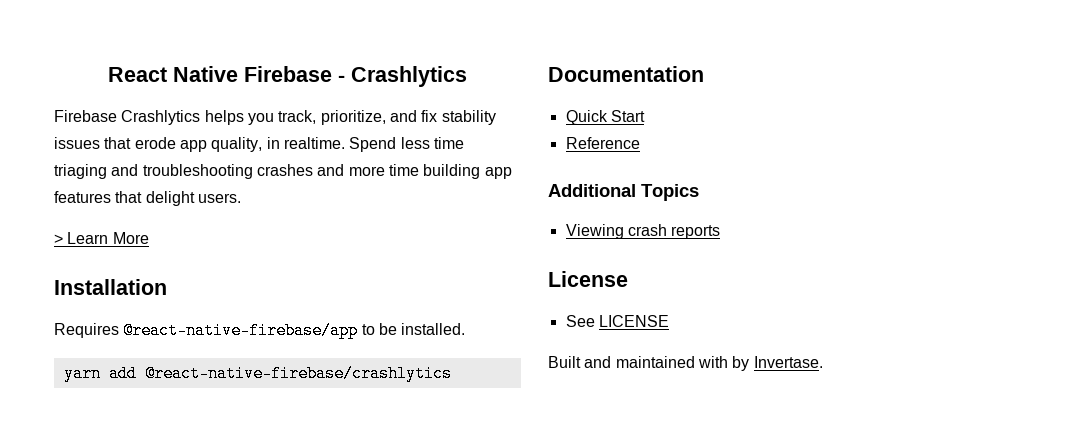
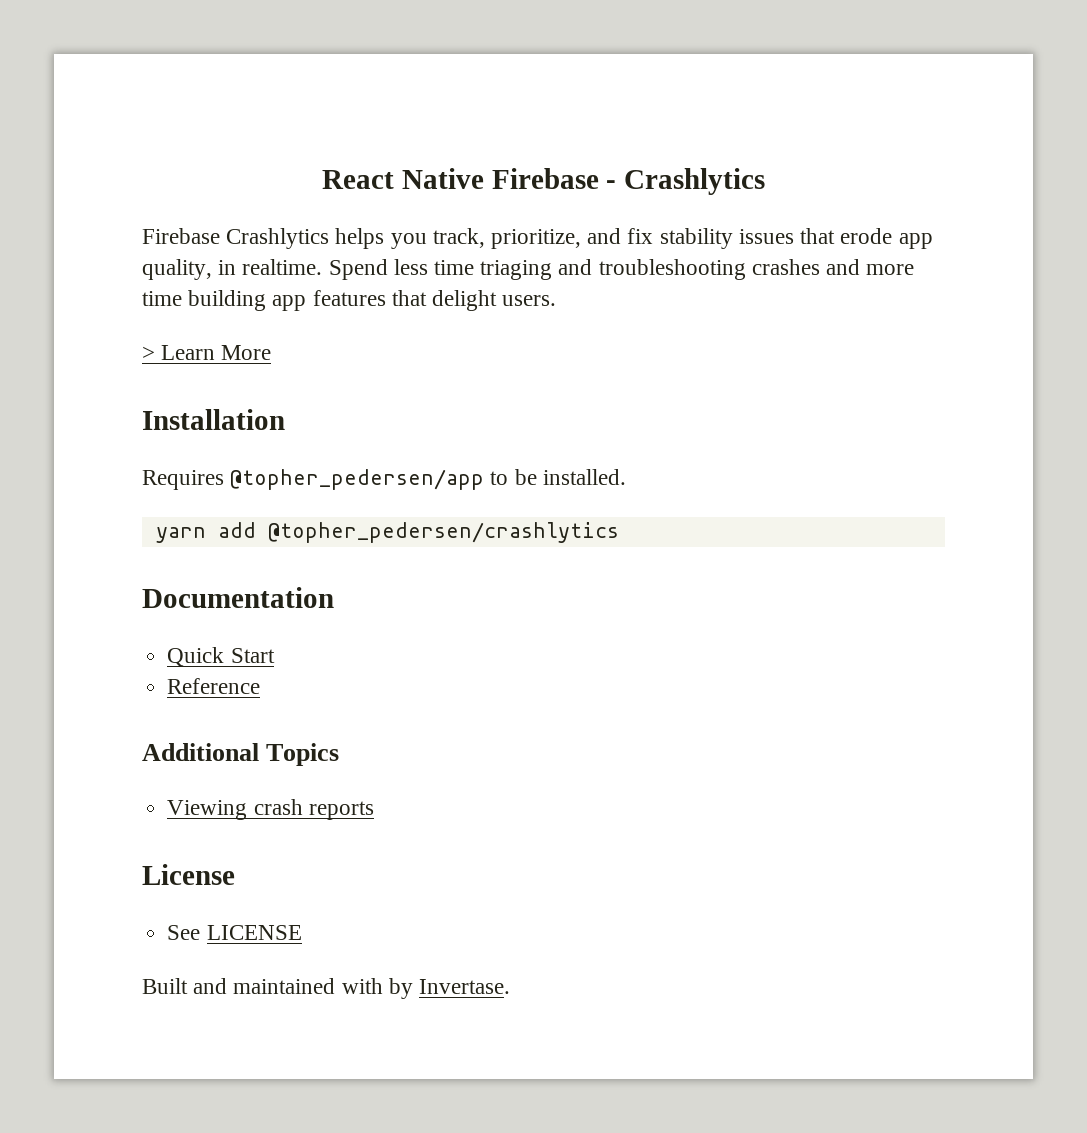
[123,322,359,339] @react-native-firebase/app -> [230,469,485,490] @topher_pedersen/app
[144,365,452,382] @react-native-firebase/crashlytics -> [267,522,619,543] @topher_pedersen/crashlytics

